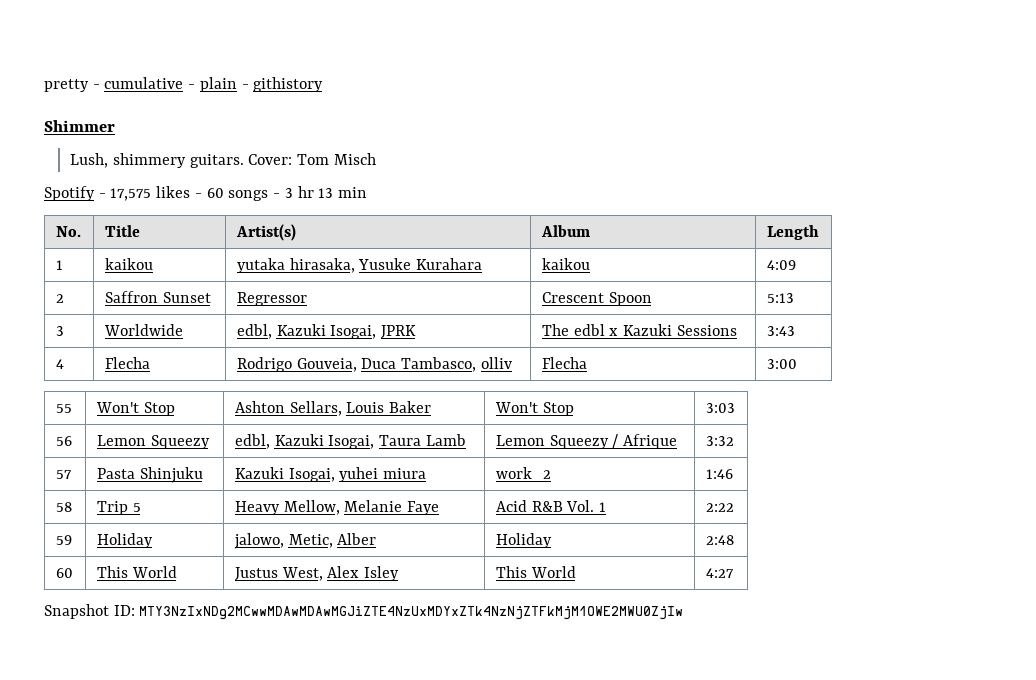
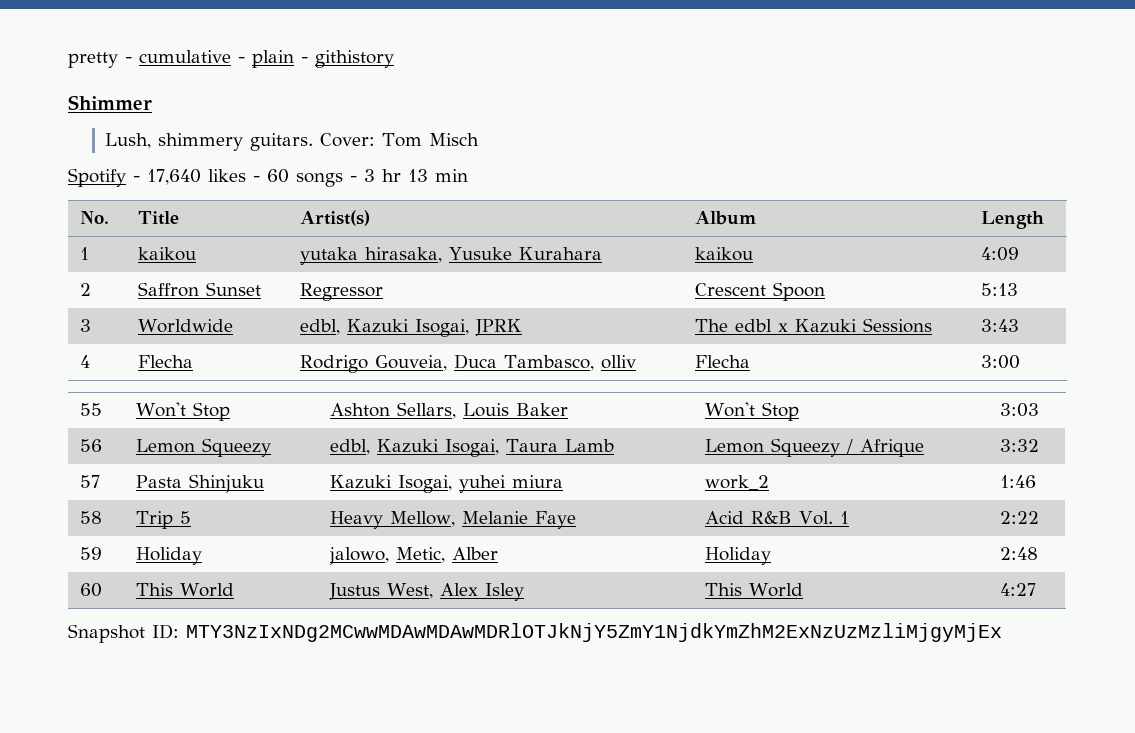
[110,188,152,201] 17,575 -> [147,169,201,185] 17,640
[139,606,684,620] MTY3NzIxNDg2MCwwMDAwMDAwMGJiZTE4NzUxMDYxZTk4NzNjZTFkMjM1OWE2MWU0ZjIw -> [186,623,1002,642] MTY3NzIxNDg2MCwwMDAwMDAwMDRlOTJkNjY5ZmY1NjdkYmZhM2ExNzUzMzliMjgyMjEx

